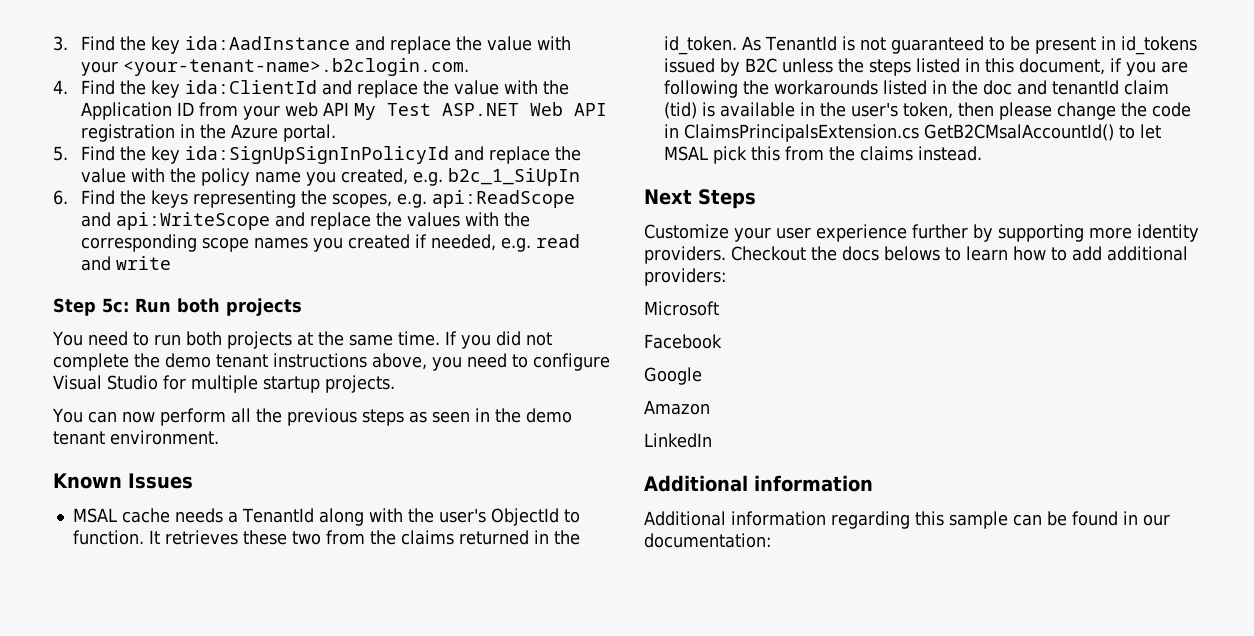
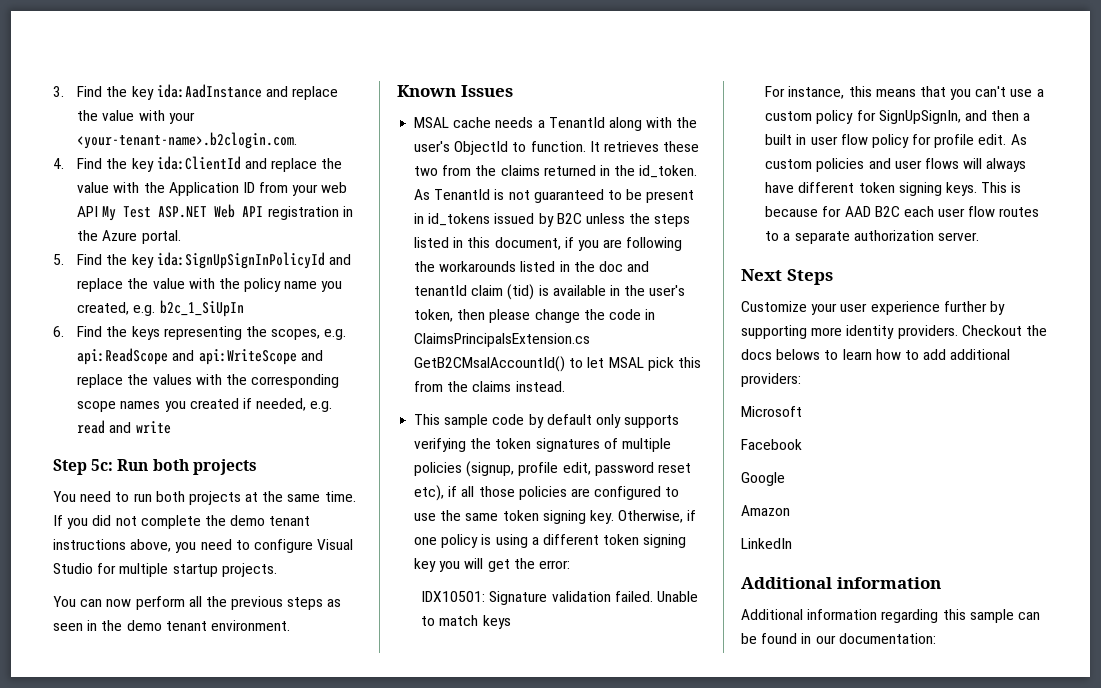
(982, 153) none -> [414,414,680,428] [414,438,671,452] [414,461,691,477] [414,485,680,501] [414,510,697,524] [414,534,687,548] [414,558,570,572] [421,591,698,605] [421,615,511,629] [765,86,1044,100] [765,110,1031,124] [765,134,1027,148] [765,158,1027,172] [765,182,1022,196] [765,206,1040,217] [765,230,979,244] // This sample code by default only supports verifying the token signatures of multiple policies (signup, profile edit, password reset etc), if all those policies are configured to use the same token signing key. Otherwise, if one policy is using a different token signing key you will get the error: // IDX10501: Signature validation failed. Unable to match keys // For instance, this means that you can't use a custom policy for SignUpSignIn, and then a built in user flow policy for profile edit. As custom policies and user flows will always have different token signing keys. This is because for AAD B2C each user flow routes to a separate authorization server.

